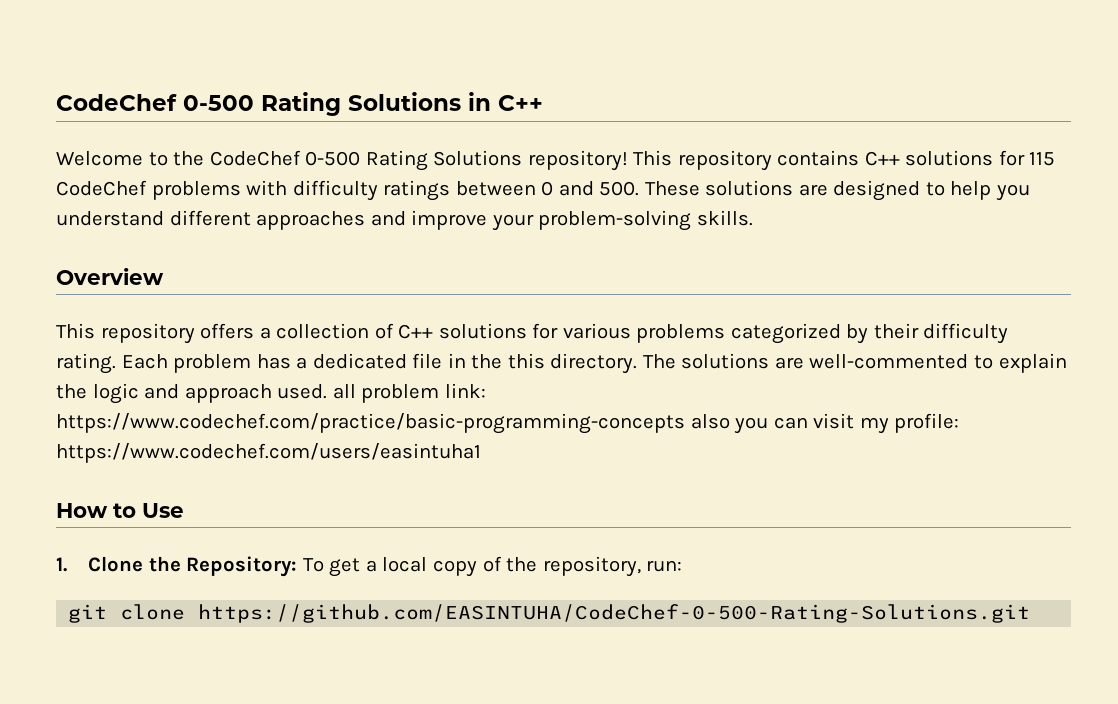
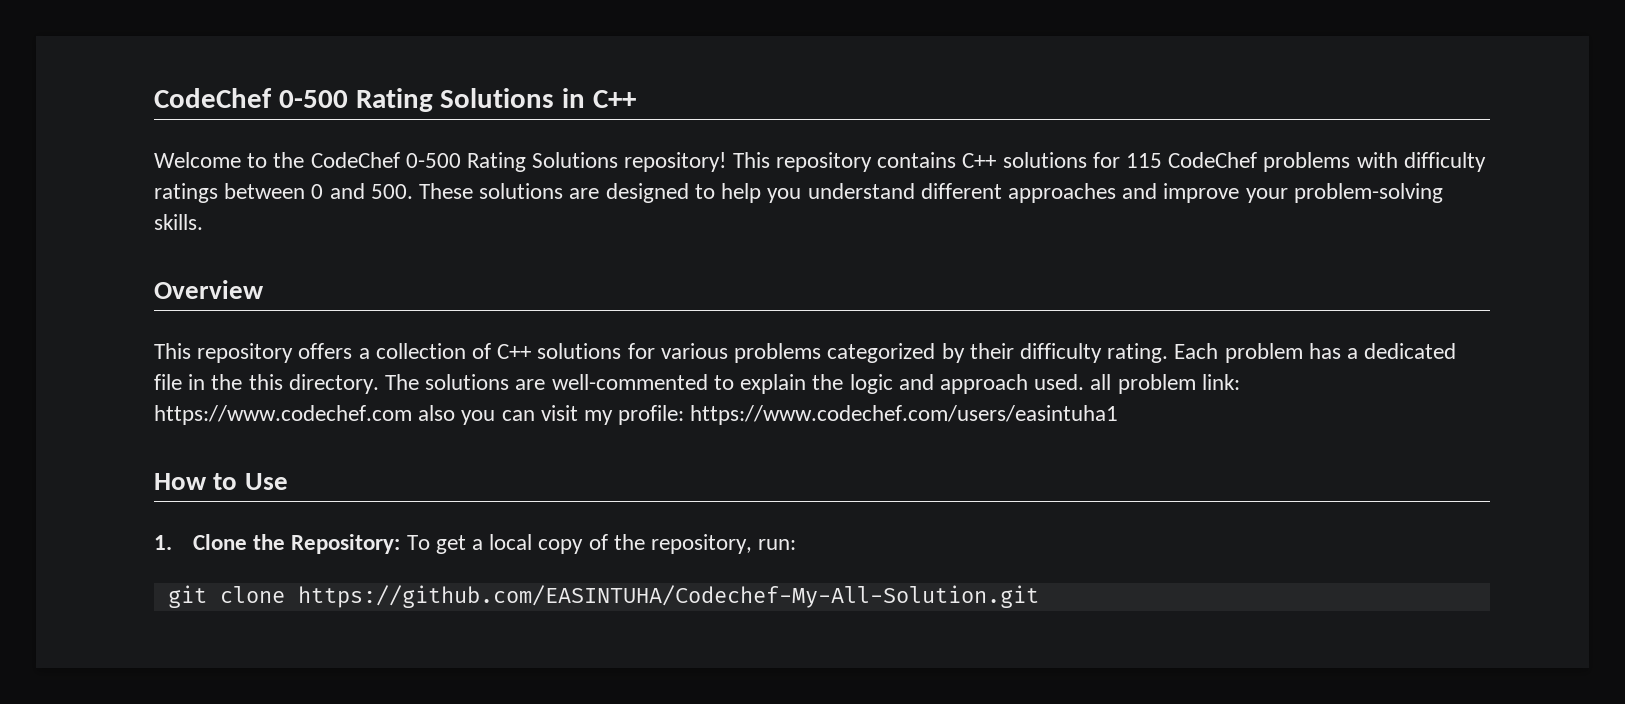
[56,413,685,434] https://www.codechef.com/practice/basic-programming-concepts -> [154,405,412,425] https://www.codechef.com
[198,604,1031,623] https://github.com/EASINTUHA/CodeChef-0-500-Rating-Solutions.git -> [297,585,1039,608] https://github.com/EASINTUHA/Codechef-My-All-Solution.git

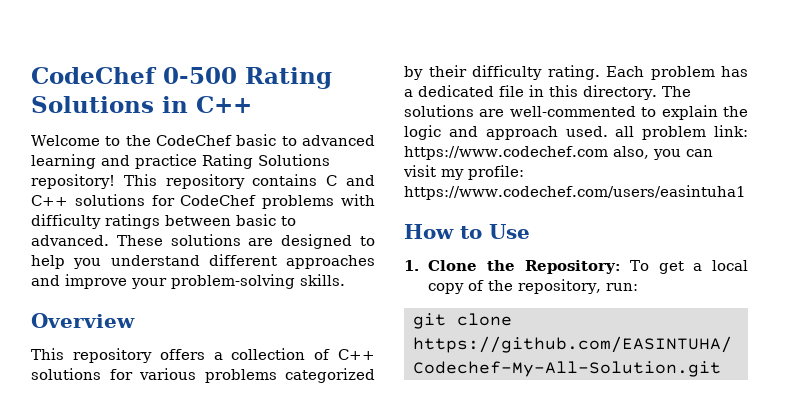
[405,153,461,168] 0-500 -> [236,134,375,146] [31,154,197,169] basic to advanced learning and practice
[962,152,1162,168] C++ solutions for 115 -> [326,175,375,186] [31,194,175,206] C and C++ solutions for
[311,183,413,199] 0 and 500. -> [236,214,296,226] [31,235,109,246] basic to advanced.
[211,374,243,390] the -> (544, 91) none
[418,405,456,421] also -> [612,146,649,159] also,

